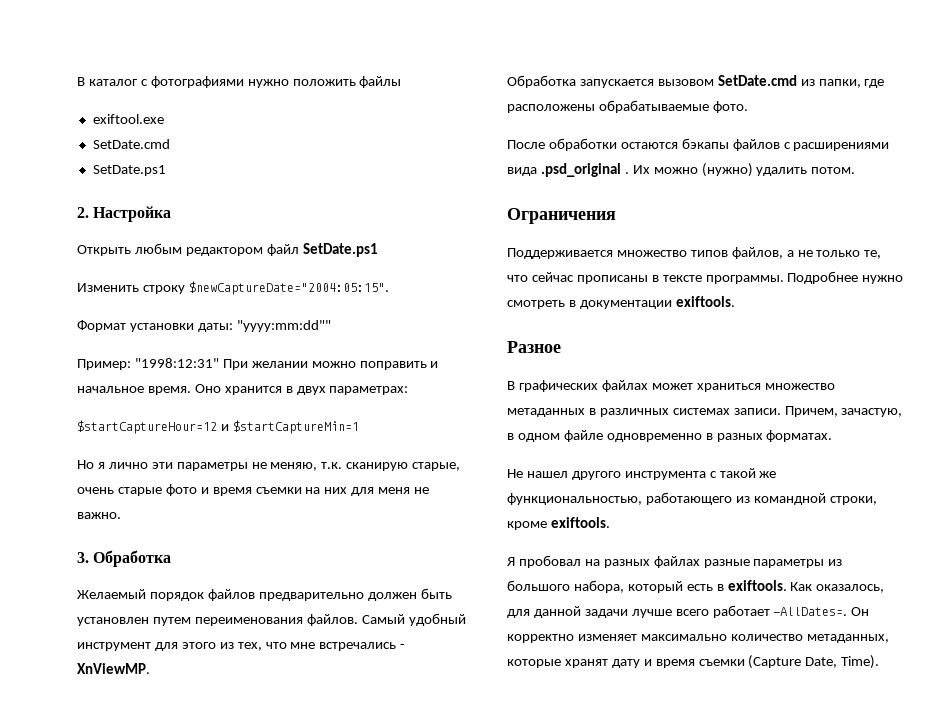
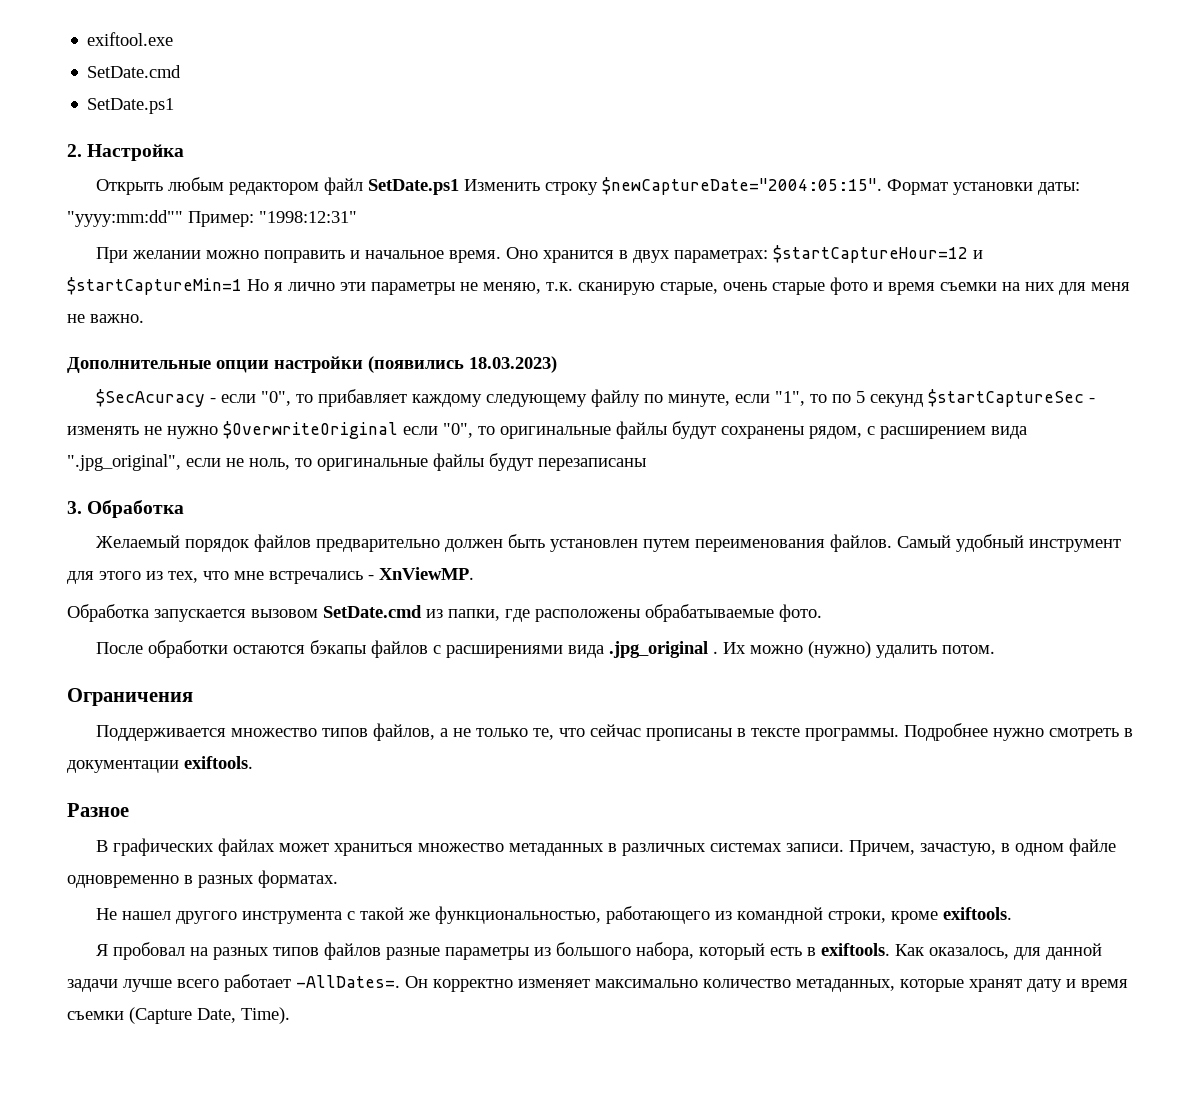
[77,76,402,88] В каталог с фотографиями нужно положить файлы // -> (87, 39) none
(378, 250) // -> (459, 187) none
(389, 288) // -> (882, 186) none
(331, 326) // -> (183, 218) none
(219, 363) none -> (357, 217) //
(409, 390) // -> (768, 256) none
(359, 427) // -> (242, 286) none
(121, 515) none -> [67,356,557,373] [95,389,1095,407] [67,421,1027,439] [67,453,646,471] // Дополнительные опции настройки (появились 18.03.2023) // $SecAcuracy - если "0", то прибавляет каждому следующему файлу по минуте, если "1", то по 5 секунд $startCaptureSec - изменять не нужно $OverwriteOriginal если "0", то оригинальные файлы будут сохранены рядом, с расширением вида ".jpg_original", если не ноль, то оригинальные файлы будут перезаписаны
[540,163,621,177] .psd_original -> [608,641,708,658] .jpg_original
[653,556,700,568] файлах -> [272,942,381,960] типов файлов

